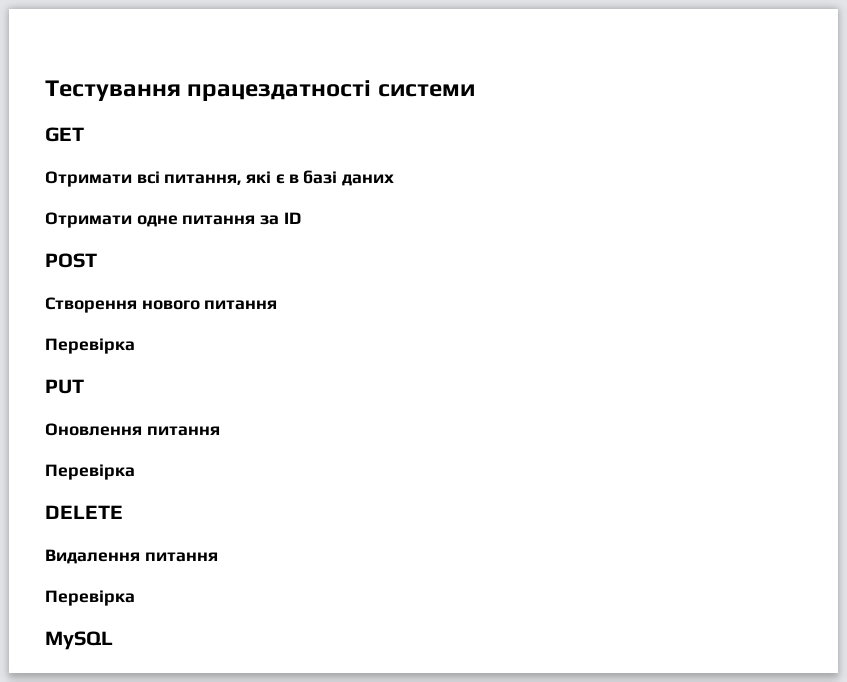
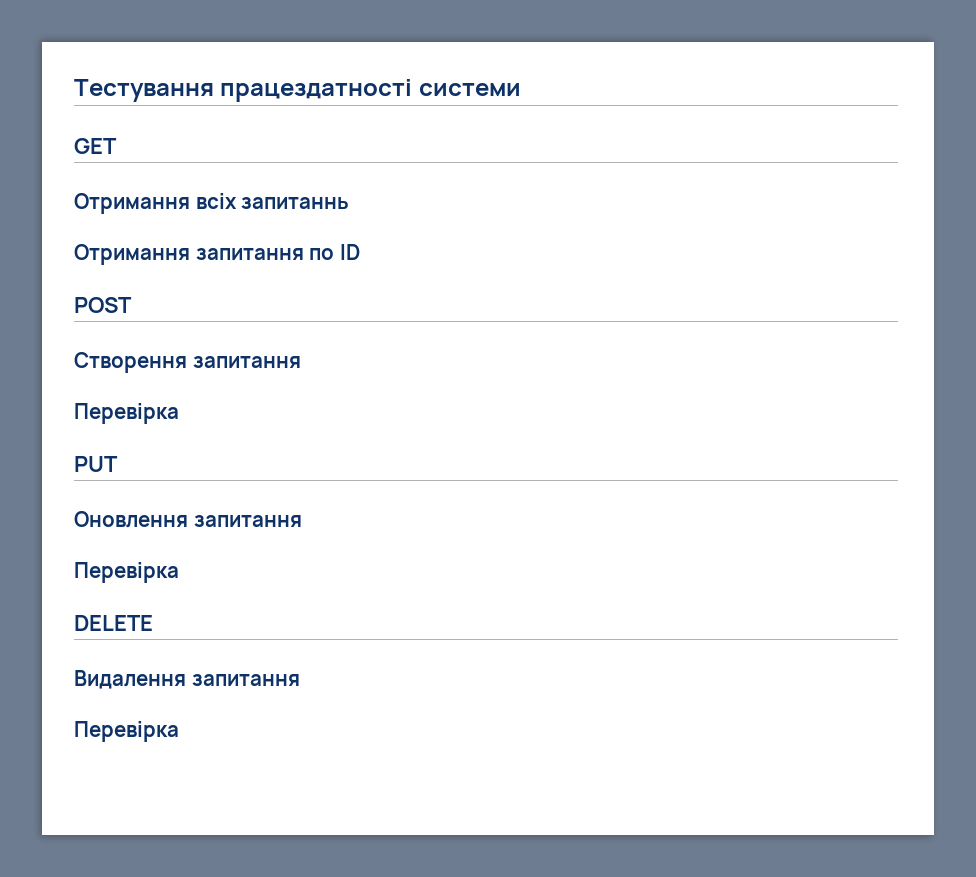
[45,170,395,187] [45,212,280,228] Отримати всі питання, які є в базі даних // Отримати одне питання за -> [74,193,350,214] [74,244,335,265] Отримання всіх запитаннь // Отримання запитання по
[141,300,278,310] нового питання -> [192,356,301,368] запитання
[146,426,220,436] питання -> [193,515,302,527] запитання
[144,552,218,562] [45,590,135,606] [45,631,113,650] питання // Перевірка // MySQL -> [191,674,300,686] [74,721,179,742] запитання // Перевірка

